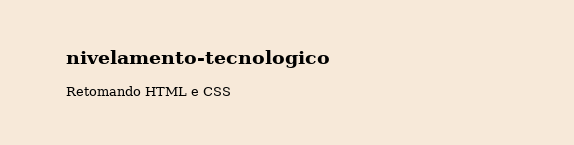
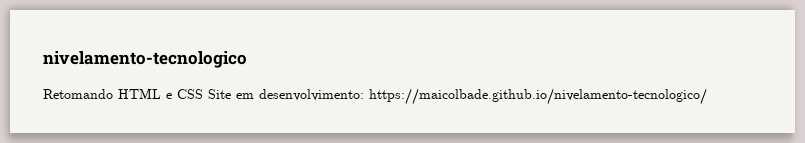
(231, 91) none -> [208,88,707,105] Site em desenvolvimento: https://maicolbade.github.io/nivelamento-tecnologico/

